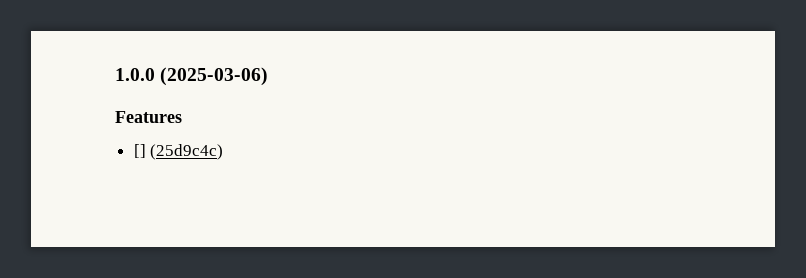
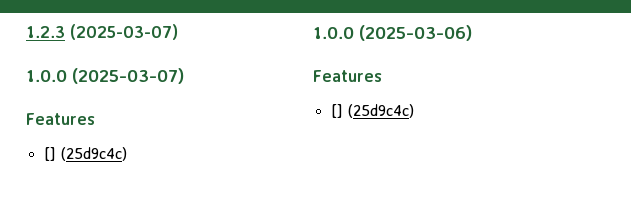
(115, 74) none -> [26,24,178,40] [26,68,184,84] [26,113,95,125] [43,147,127,161] 1.2.3 (2025-03-07) // 1.0.0 (2025-03-07) // Features // [] (25d9c4c) //

